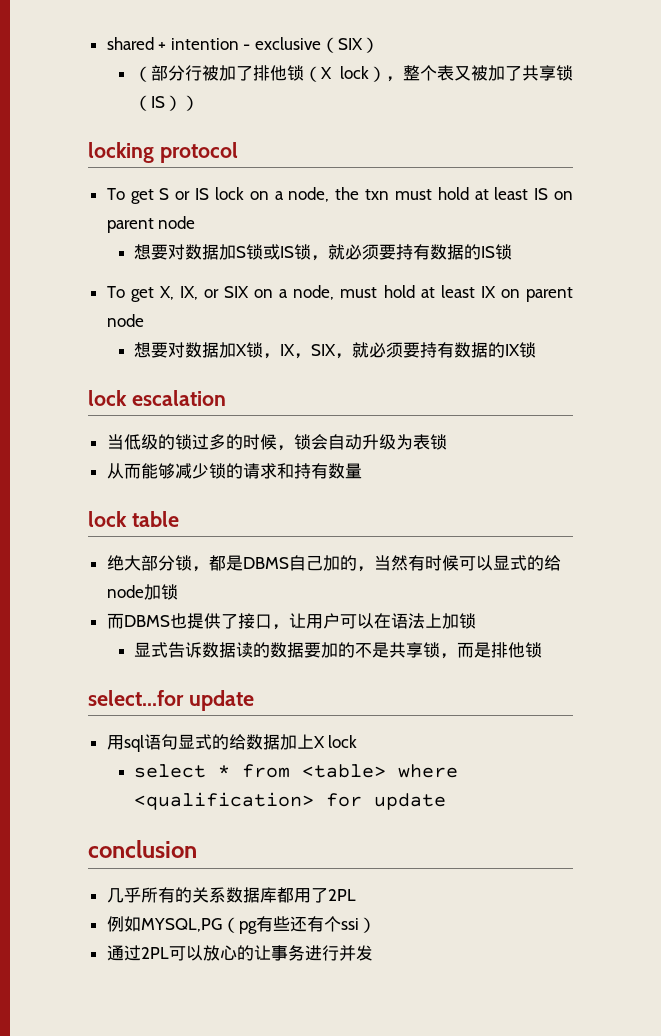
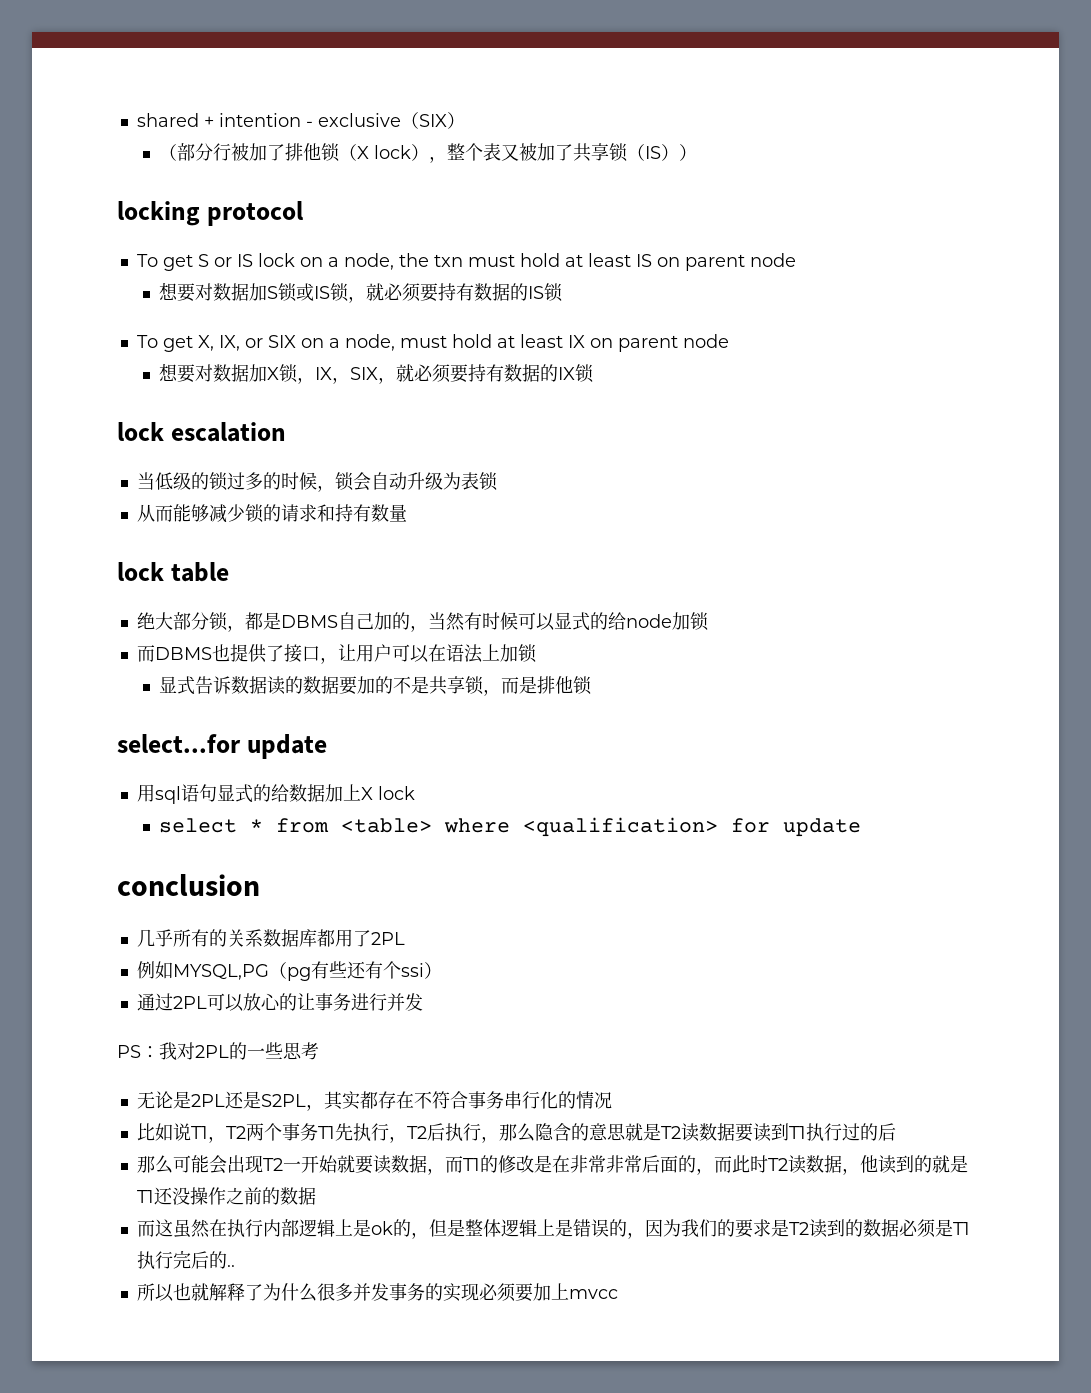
(373, 953) none -> [117,1042,319,1060] [136,1091,612,1111] [136,1123,896,1143] [136,1155,968,1175] [136,1187,316,1205] [136,1219,970,1239] [136,1250,235,1269] [136,1283,618,1302] // PS：我对2PL的一些思考 // 无论是2PL还是S2PL，其实都存在不符合事务串行化的情况 // 比如说T1，T2两个事务T1先执行，T2后执行，那么隐含的意思就是T2读数据要读到T1执行过的后 // 那么可能会出现T2一开始就要读数据，而T1的修改是在非常非常后面的，而此时T2读数据，他读到的就是T1还没操作之前的数据 // 而这虽然在执行内部逻辑上是ok的，但是整体逻辑上是错误的，因为我们的要求是T2读到的数据必须是T1执行完后的.. // 所以也就解释了为什么很多并发事务的实现必须要加上mvcc

